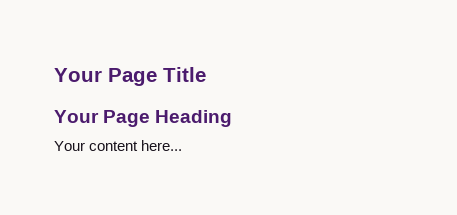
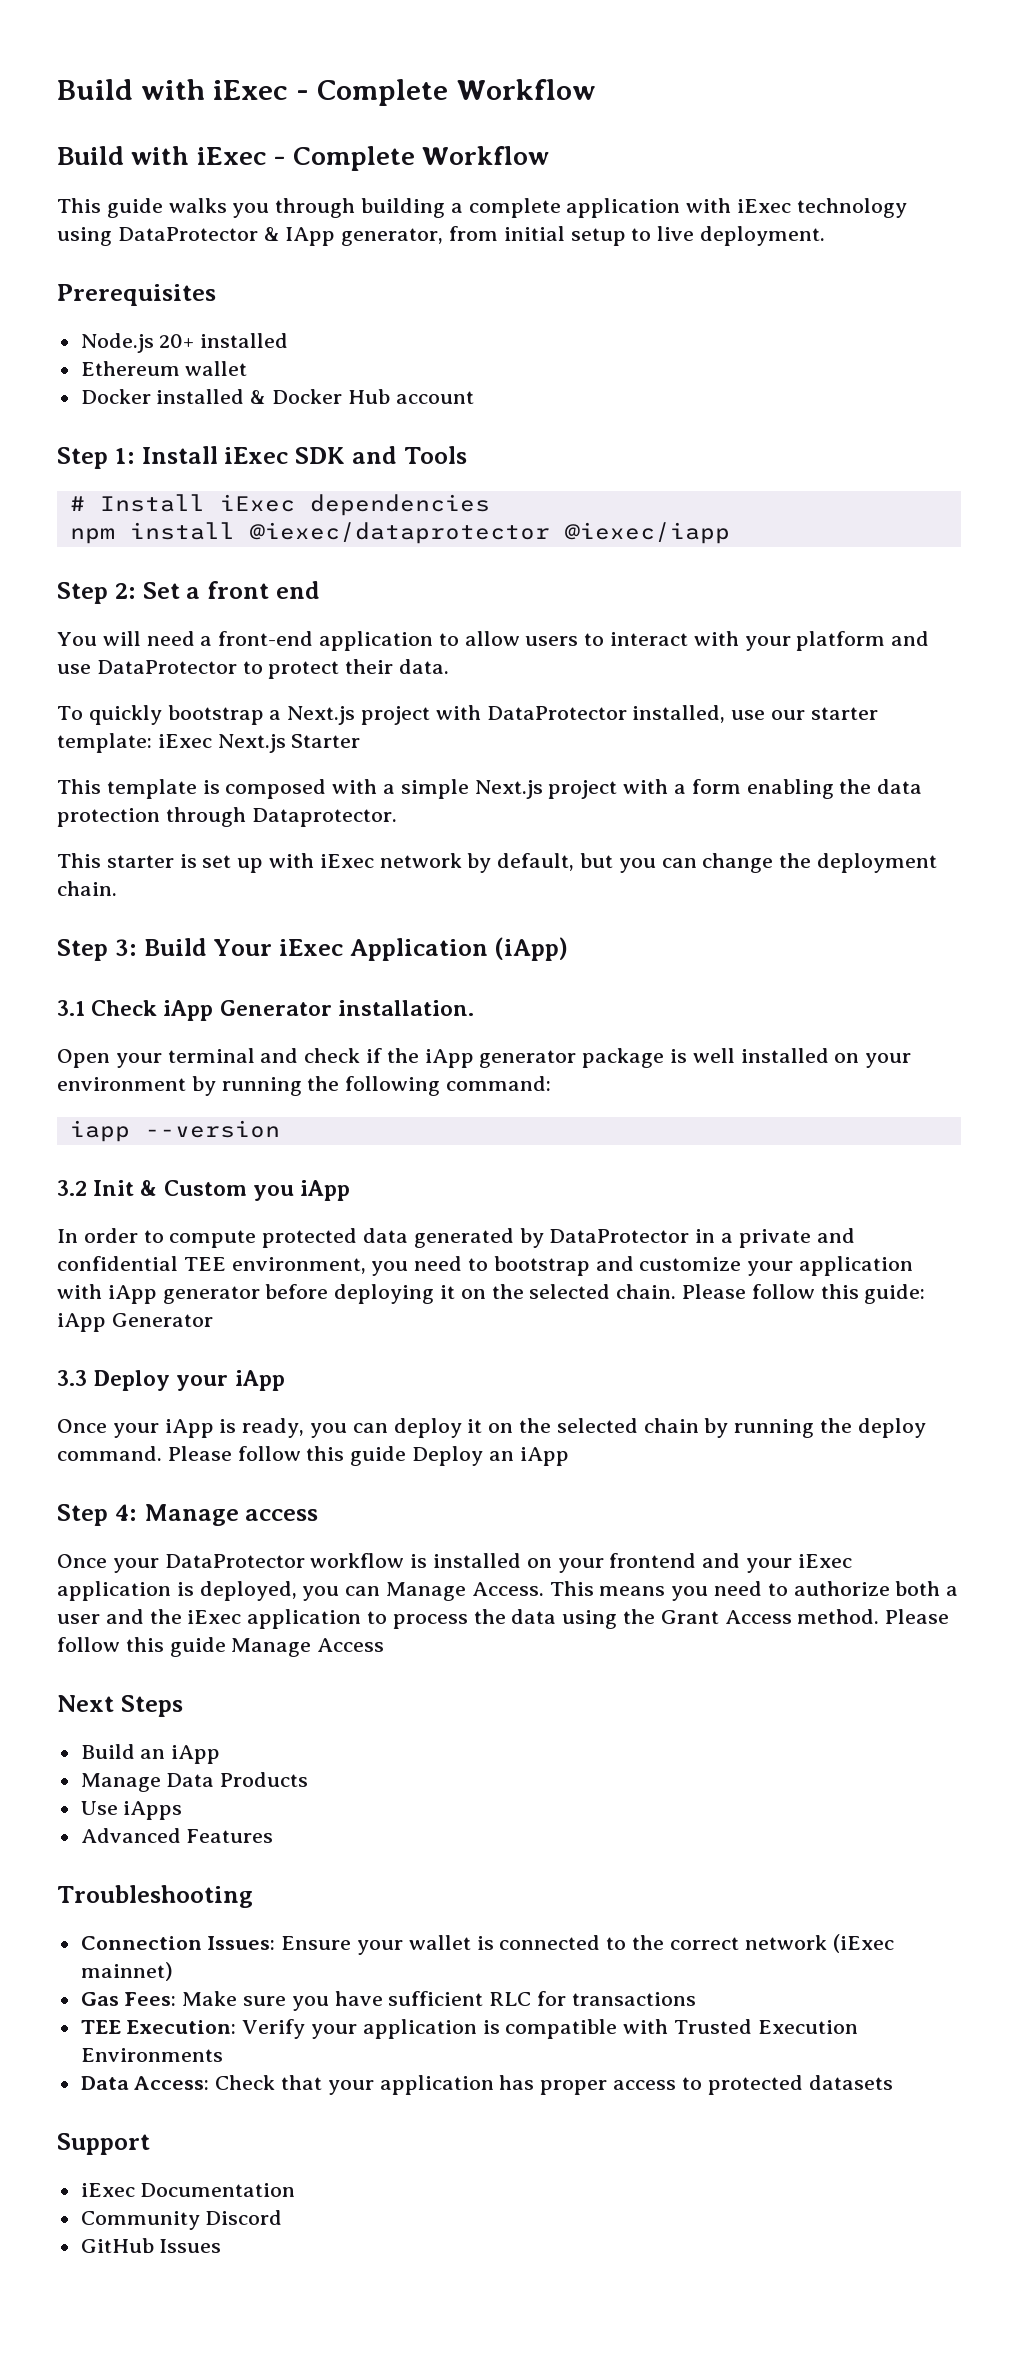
[54,67,206,86] [54,110,233,127] [54,140,183,151] Your Page Title // Your Page Heading // Your content here... -> [57,79,596,106] [57,146,550,171] [57,198,907,218] [57,226,826,246] [57,284,216,306] [80,333,289,353] [80,361,248,376] [80,389,474,404] [57,446,468,469] [69,494,490,516] [69,522,730,544] [57,581,320,604] [57,631,930,651] [57,659,450,679] [57,705,878,725] [57,733,361,753] [57,779,923,799] [57,807,397,827] [57,853,938,873] [57,881,117,896] [57,937,569,961] [57,1000,474,1021] [57,1048,912,1068] [57,1076,552,1096] [69,1120,280,1142] [57,1180,351,1201] [57,1228,855,1248] [57,1256,914,1276] [57,1284,926,1304] [57,1313,213,1332] [57,1370,285,1391] [57,1418,926,1438] [57,1446,569,1466] [57,1504,319,1526] [57,1553,852,1573] [57,1581,959,1601] [57,1609,950,1629] [57,1637,385,1657] [57,1695,183,1717] [80,1744,221,1764] [80,1772,309,1792] [80,1801,183,1820] [80,1828,274,1843] [57,1885,253,1908] [80,1934,894,1955] [80,1962,173,1981] [80,1991,696,2011] [80,2019,858,2039] [80,2048,223,2062] [80,2075,893,2095] [57,2133,150,2155] [80,2183,296,2197] [80,2210,283,2230] [80,2238,222,2253] Build with iExec - Complete Workflow // Build with iExec - Complete Workflow // This guide walks you through building a complete application with iExec technology using DataProtector & IApp generator, from initial setup to live deployment. // Prerequisites // Node.js 20+ installed // Ethereum wallet // Docker installed & Docker Hub account // Step 1: Install iExec SDK and Tools // # Install iExec dependencies // npm install @iexec/dataprotector @iexec/iapp // Step 2: Set a front end // You will need a front-end application to allow users to interact with your platform and use DataProtector to protect their data. // To quickly bootstrap a Next.js project with DataProtector installed, use our starter template: iExec Next.js Starter // This template is composed with a simple Next.js project with a form enabling the data protection through Dataprotector. // This starter is set up with iExec network by default, but you can change the deployment chain. // Step 3: Build Your iExec Application (iApp) // 3.1 Check iApp Generator installation. // Open your terminal and check if the iApp generator package is well installed on your environment by running the following command: // iapp --version // 3.2 Init & Custom you iApp // In order to compute protected data generated by DataProtector in a private and confidential TEE environment, you need to bootstrap and customize your application with iApp generator before deploying it on the selected chain. Please follow this guide: iApp Generator // 3.3 Deploy your iApp // Once your iApp is ready, you can deploy it on the selected chain by running the deploy command. Please follow this guide Deploy an iApp // Step 4: Manage access // Once your DataProtector workflow is installed on your frontend and your iExec application is deployed, you can Manage Access. This means you need to authorize both a user and the iExec application to process the data using the Grant Access method. Please follow this guide Manage Access // Next Steps // Build an iApp // Manage Data Products // Use iApps // Advanced Features // Troubleshooting // Connection Issues: Ensure your wallet is connected to the correct network (iExec mainnet) // Gas Fees: Make sure you have sufficient RLC for transactions // TEE Execution: Verify your application is compatible with Trusted Execution Environments // Data Access: Check that your application has proper access to protected datasets // Support // iExec Documentation // Community Discord // GitHub Issues

